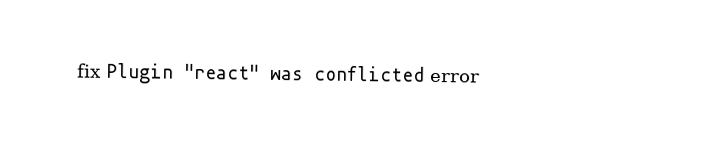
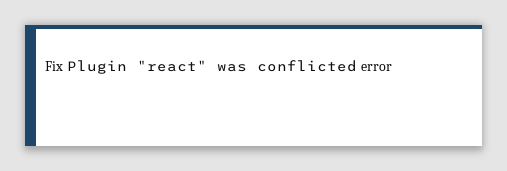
[77,63,101,78] fix -> [45,61,63,71] Fix

